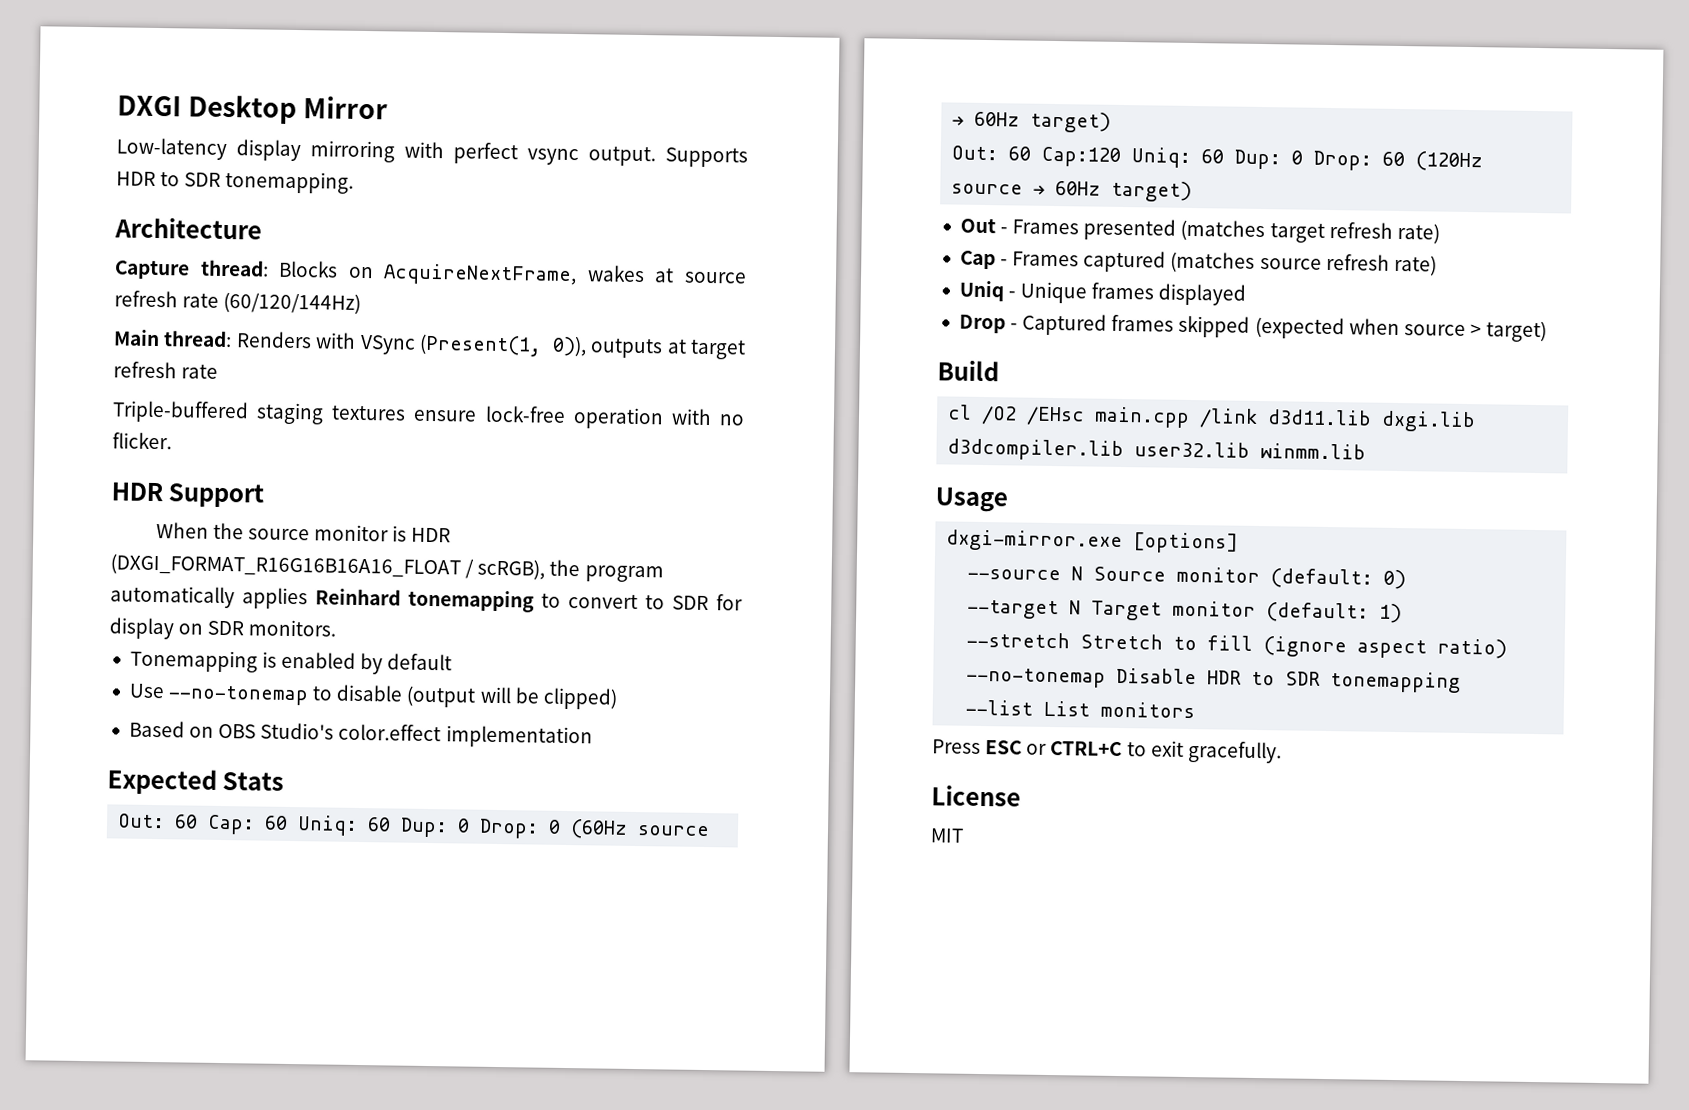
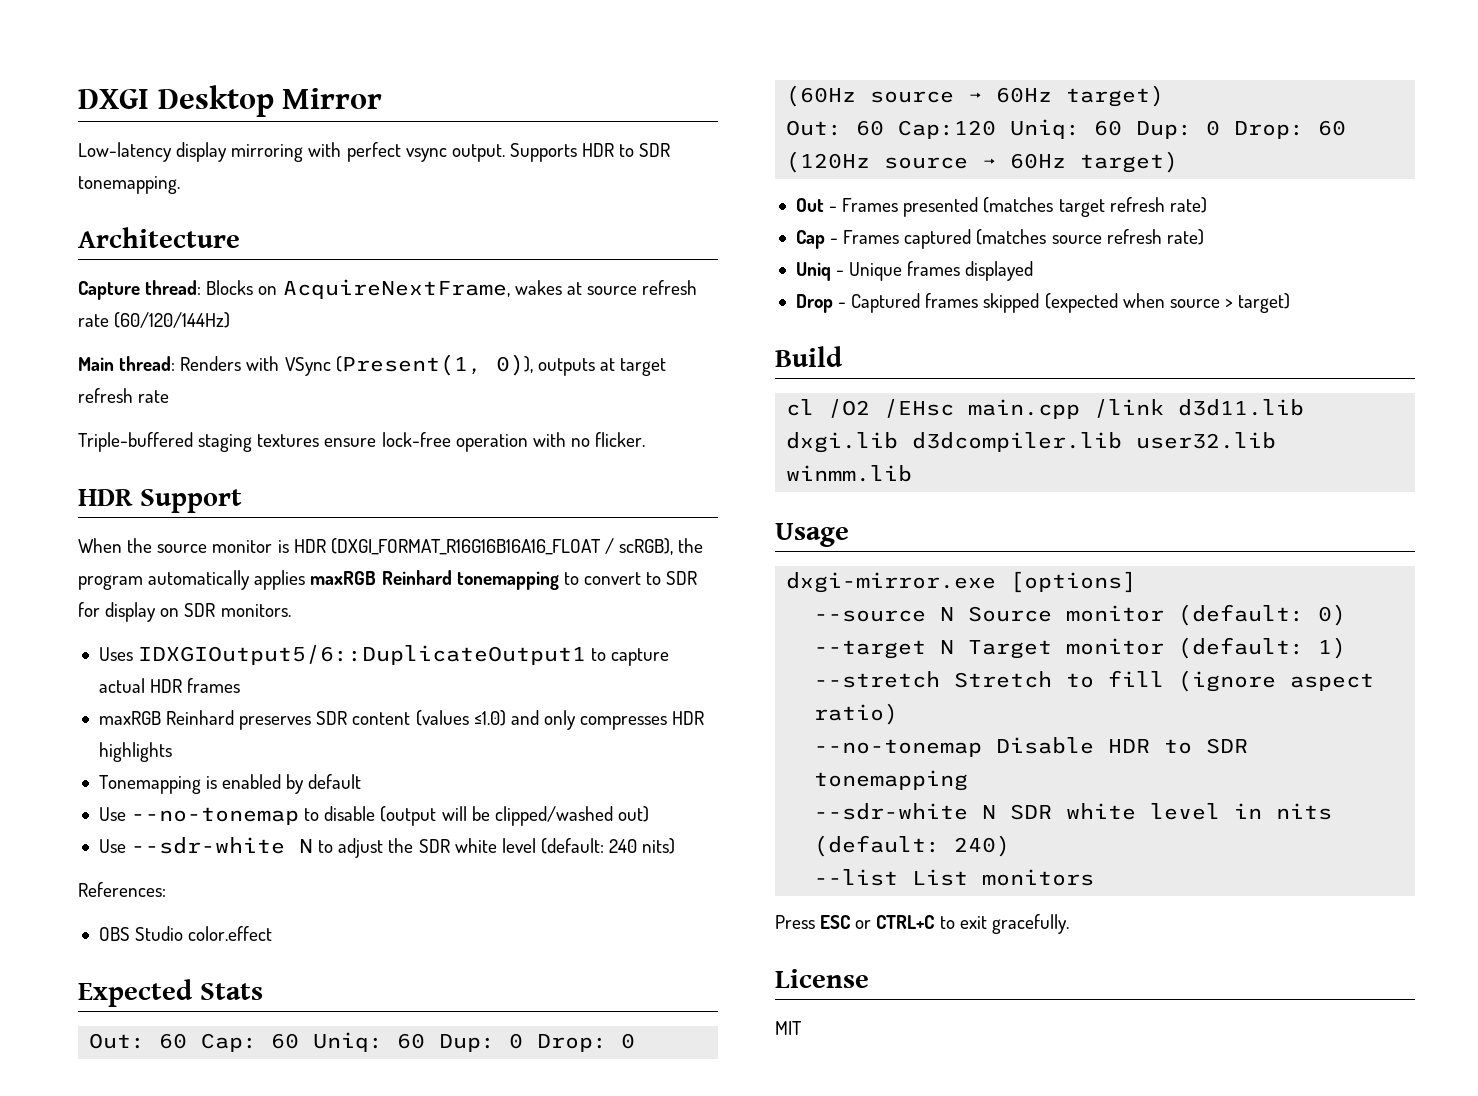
(308, 598) none -> [310,571,377,585] maxRGB
(337, 628) none -> [98,645,670,666] [98,678,241,693] [98,710,705,730] [98,742,172,762] // Uses IDXGIOutput5/6::DuplicateOutput1 to capture actual HDR frames // maxRGB Reinhard preserves SDR content (values ≤1.0) and only compresses HDR highlights
[542,687,618,710] [128,720,335,740] clipped) // Based on OBS Studio's -> [494,806,649,826] [98,837,676,858] [78,882,166,897] [98,926,184,941] clipped/washed out) // Use --sdr-white N to adjust the SDR white level (default: 240 nits) // References: // OBS Studio
[445,725,593,749] implementation -> (273, 933) none
(1462, 682) none -> [814,803,1333,820] [814,835,1011,857] // --sdr-white N SDR white level in nits (default: 240)

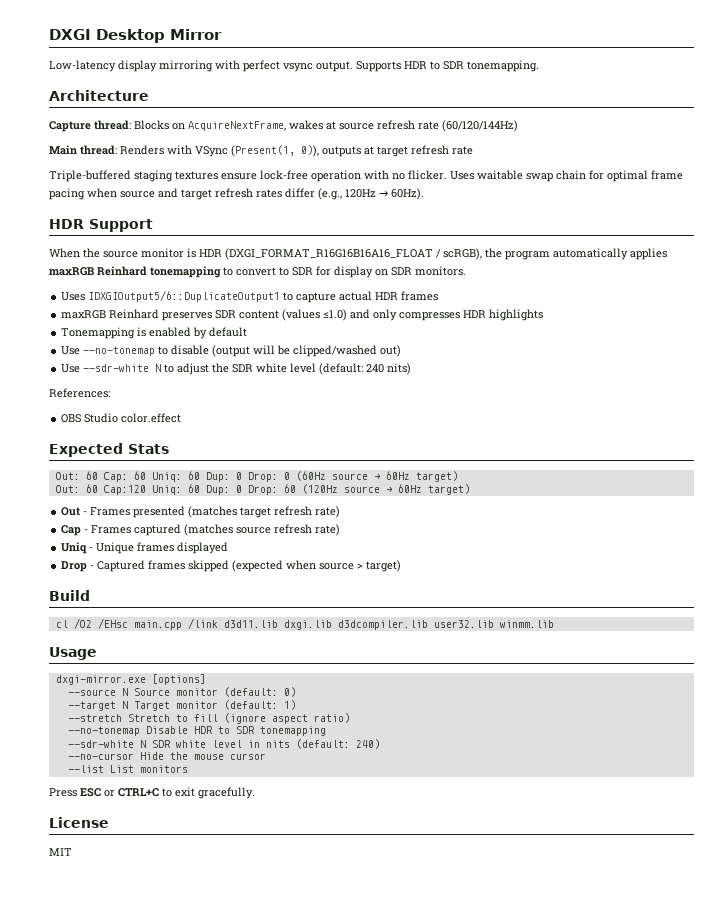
(646, 439) none -> [450,170,683,182] [49,188,424,200] Uses waitable swap chain for optimal frame pacing when source and target refresh rates differ (e.g., 120Hz → 60Hz).
(1011, 846) none -> [67,752,266,760] // --no-cursor Hide the mouse cursor

